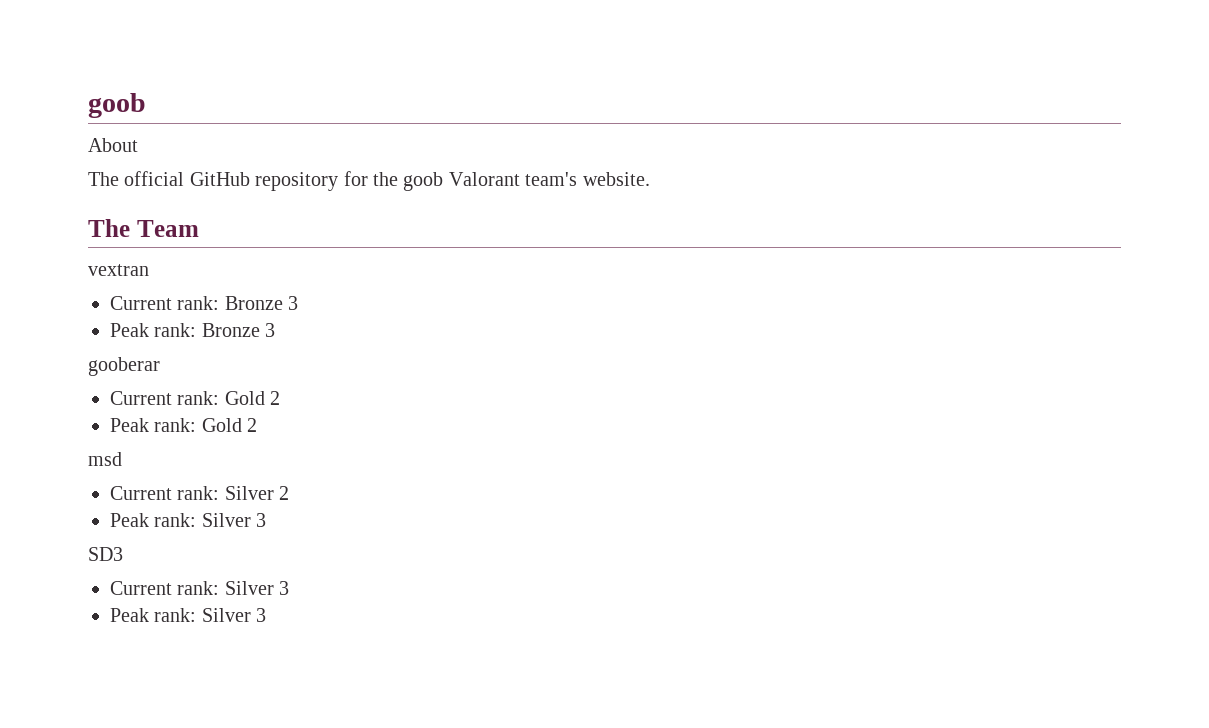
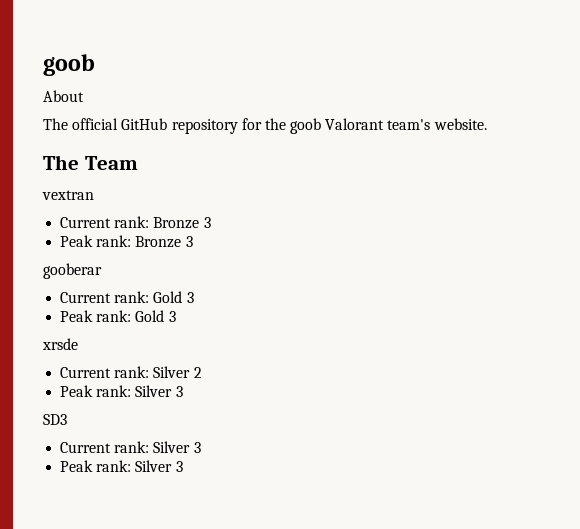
[270,391,281,405] 2 -> [186,292,194,303] 3
[247,418,258,432] [88,452,122,466] 2 // msd -> [168,311,176,322] [42,338,78,350] 3 // xrsde

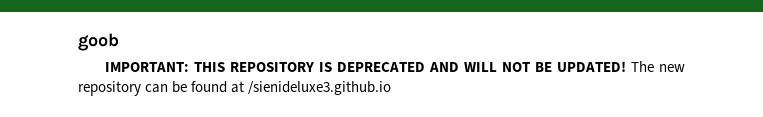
[43,90,84,102] [43,118,487,134] [43,155,138,170] [42,190,94,200] [60,216,211,229] [60,235,193,248] [43,263,102,279] [60,291,194,303] [60,310,176,322] [42,338,78,350] [60,366,202,378] [60,385,183,397] [43,414,67,425] [60,441,201,453] [60,460,183,472] About // The official GitHub repository for the goob Valorant team's website. // The Team // vextran // Current rank: Bronze 3 // Peak rank: Bronze 3 // gooberar // Current rank: Gold 3 // Peak rank: Gold 3 // xrsde // Current rank: Silver 2 // Peak rank: Silver 3 // SD3 // Current rank: Silver 3 // Peak rank: Silver 3 -> [105,61,686,72] [78,81,392,96] IMPORTANT: THIS REPOSITORY IS DEPRECATED AND WILL NOT BE UPDATED! The new repository can be found at /sienideluxe3.github.io

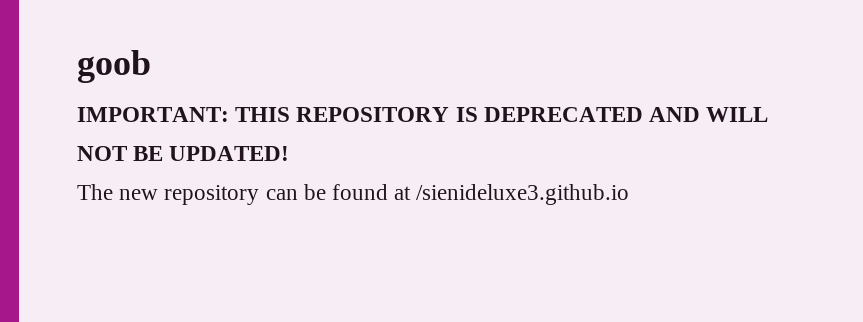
(627, 66) none -> (290, 153) //

